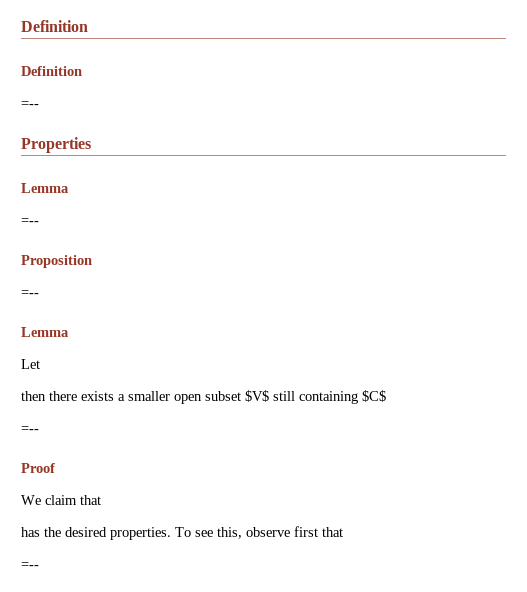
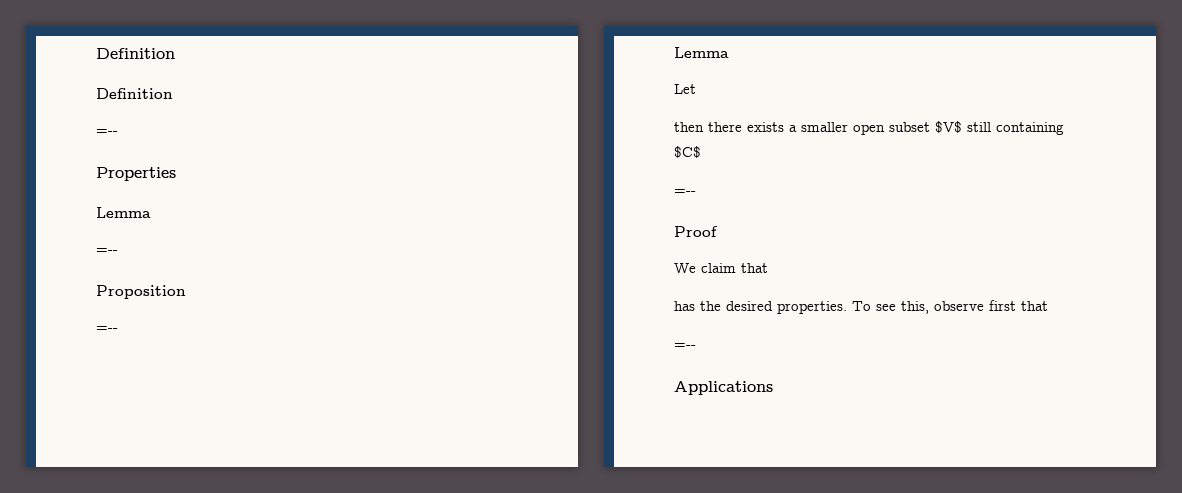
(39, 565) none -> [674,381,773,395] // Applications

